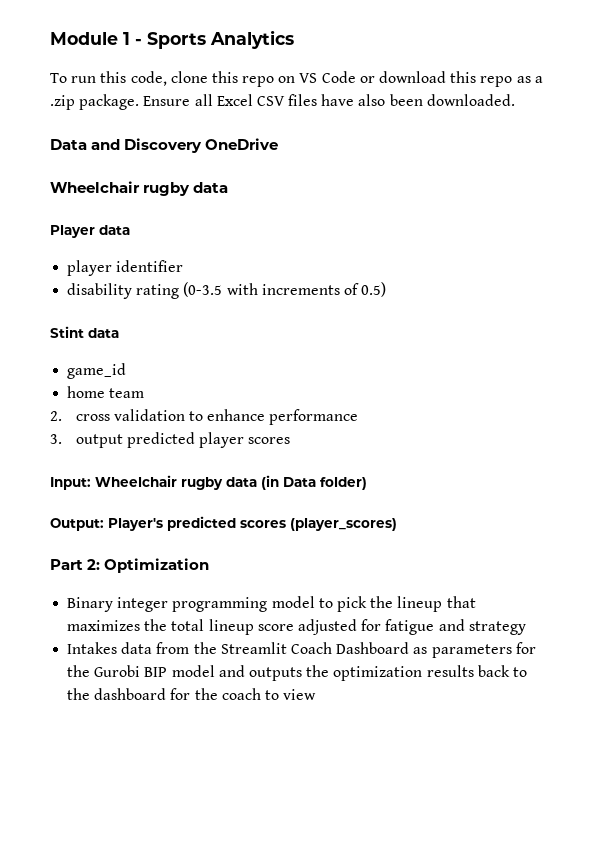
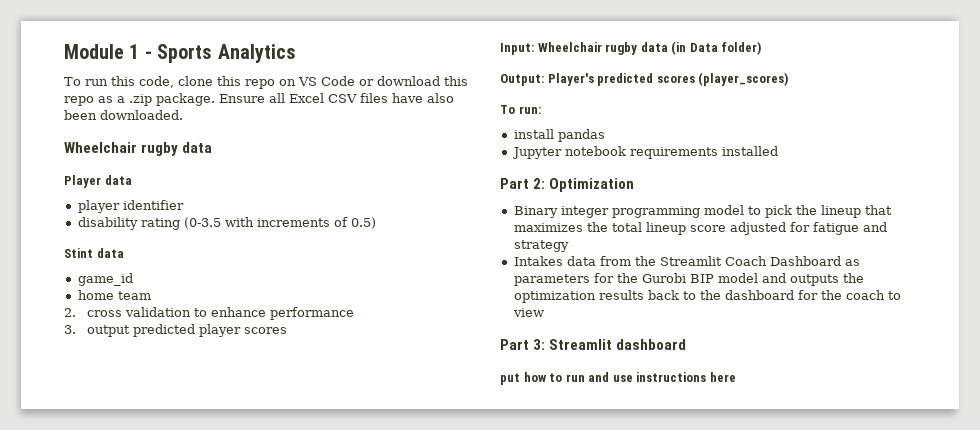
[50,138,279,153] // Data and Discovery OneDrive -> (183, 115) none
(397, 524) none -> [500,105,541,114] [513,129,605,142] [511,146,778,159] // To run: // install pandas // Jupyter notebook requirements installed
(317, 694) none -> [500,339,687,350] [500,372,736,385] // Part 3: Streamlit dashboard // put how to run and use instructions here

